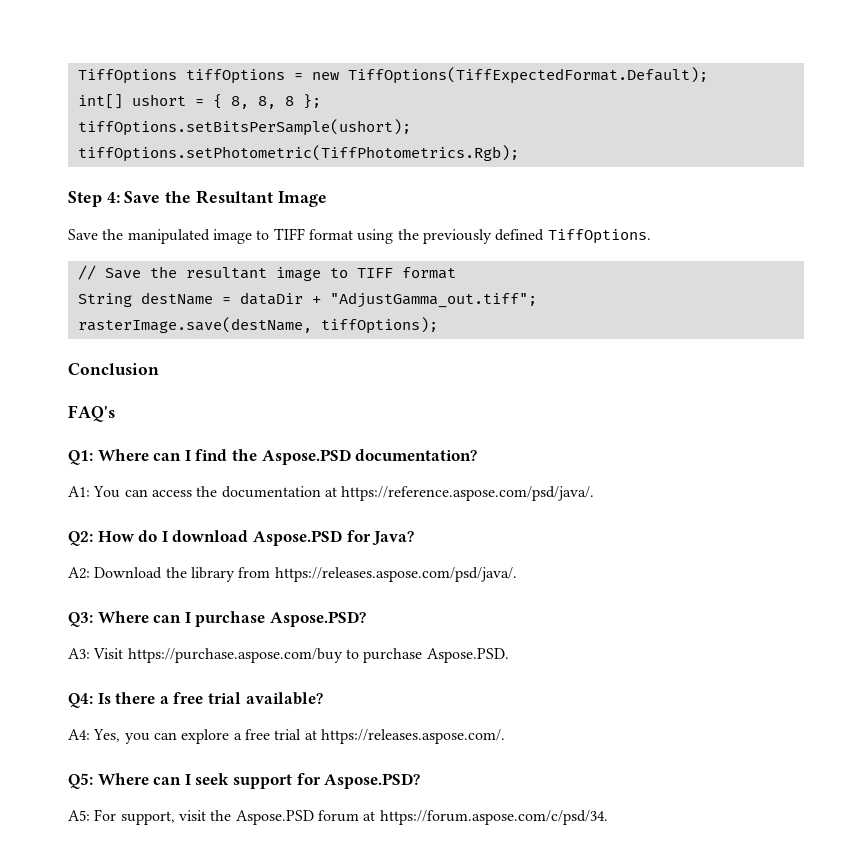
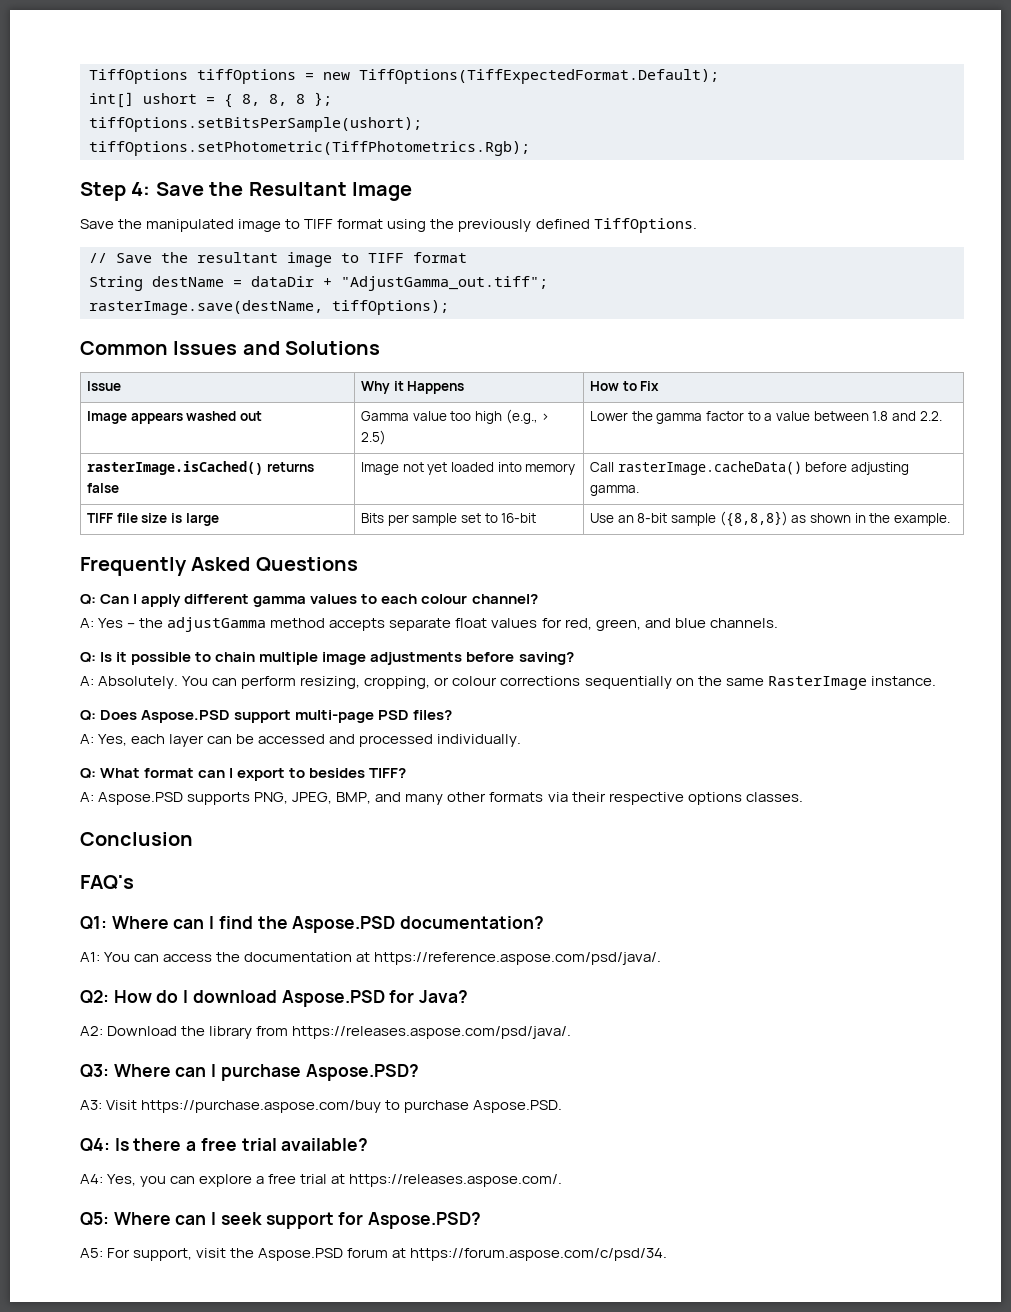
(438, 325) none -> [80,341,381,355] [87,381,122,391] [361,381,465,394] [590,381,660,391] [87,411,263,424] [361,409,550,424] [361,430,387,445] [590,411,942,424] [87,461,314,475] [87,483,120,493] [361,462,576,475] [590,461,910,475] [590,485,640,496] [87,513,219,526] [361,513,537,526] [590,511,950,527] [80,557,358,576] [80,594,538,607] [80,617,778,632] [80,652,574,665] [80,676,936,690] [80,710,453,723] [80,734,522,747] [80,768,407,781] [80,792,803,805] // Common Issues and Solutions // Issue | Why it Happens | How to Fix // Image appears washed out | Gamma value too high (e.g., > 2.5) | Lower the gamma factor to a value between 1.8 and 2.2. // rasterImage.isCached() returns false | Image not yet loaded into memory | Call rasterImage.cacheData() before adjusting gamma. // TIFF file size is large | Bits per sample set to 16‑bit | Use an 8‑bit sample ({8,8,8}) as shown in the example. // Frequently Asked Questions // Q: Can I apply different gamma values to each colour channel? // A: Yes – the adjustGamma method accepts separate float values for red, green, and blue channels. // Q: Is it possible to chain multiple image adjustments before saving? // A: Absolutely. You can perform resizing, cropping, or colour corrections sequentially on the same RasterImage instance. // Q: Does Aspose.PSD support multi‑page PSD files? // A: Yes, each layer can be accessed and processed individually. // Q: What format can I export to besides TIFF? // A: Aspose.PSD supports PNG, JPEG, BMP, and many other formats via their respective options classes.

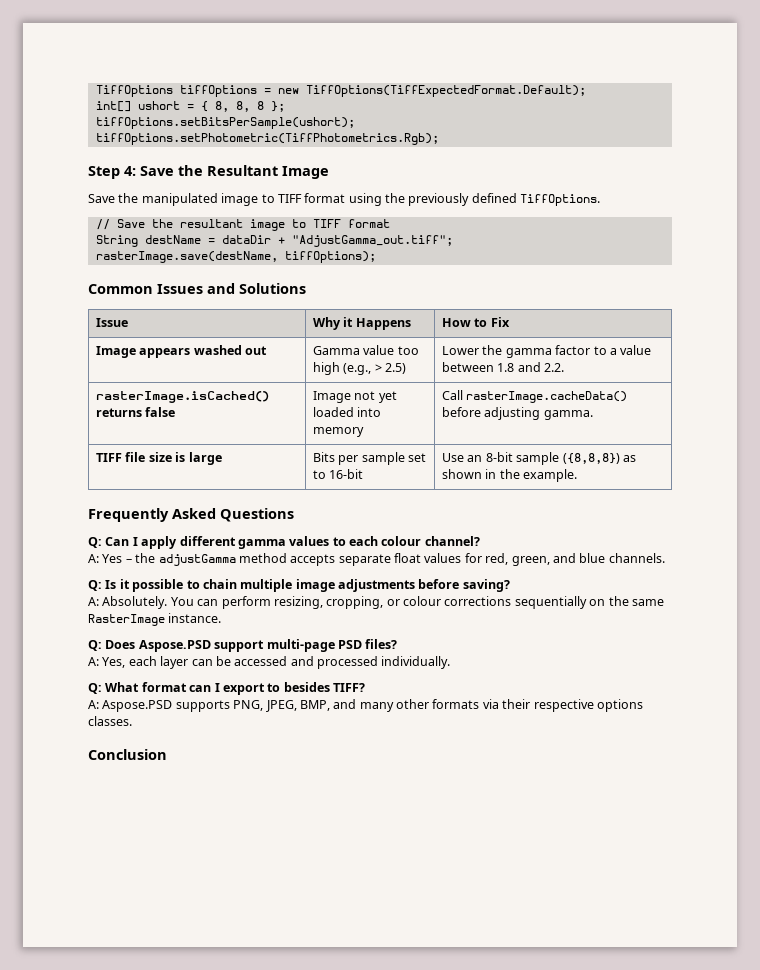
[80,875,134,890] [80,916,545,933] [80,952,662,965] [80,990,469,1007] [80,1026,572,1039] [80,1064,419,1081] [80,1100,563,1113] [80,1138,369,1152] [80,1174,563,1187] [80,1212,482,1229] [80,1248,668,1261] // FAQ's // Q1: Where can I find the Aspose.PSD documentation? // A1: You can access the documentation at https://reference.aspose.com/psd/java/. // Q2: How do I download Aspose.PSD for Java? // A2: Download the library from https://releases.aspose.com/psd/java/. // Q3: Where can I purchase Aspose.PSD? // A3: Visit https://purchase.aspose.com/buy to purchase Aspose.PSD. // Q4: Is there a free trial available? // A4: Yes, you can explore a free trial at https://releases.aspose.com/. // Q5: Where can I seek support for Aspose.PSD? // A5: For support, visit the Aspose.PSD forum at https://forum.aspose.com/c/psd/34. -> (167, 754) none

